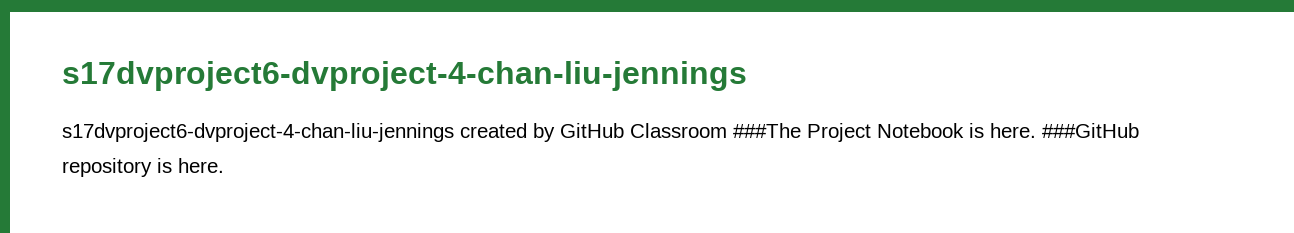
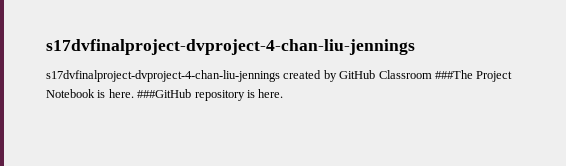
[62,61,747,91] [62,123,454,142] s17dvproject6-dvproject-4-chan-liu-jennings // s17dvproject6-dvproject-4-chan-liu-jennings -> [46,39,415,55] [46,70,280,82] s17dvfinalproject-dvproject-4-chan-liu-jennings // s17dvfinalproject-dvproject-4-chan-liu-jennings

